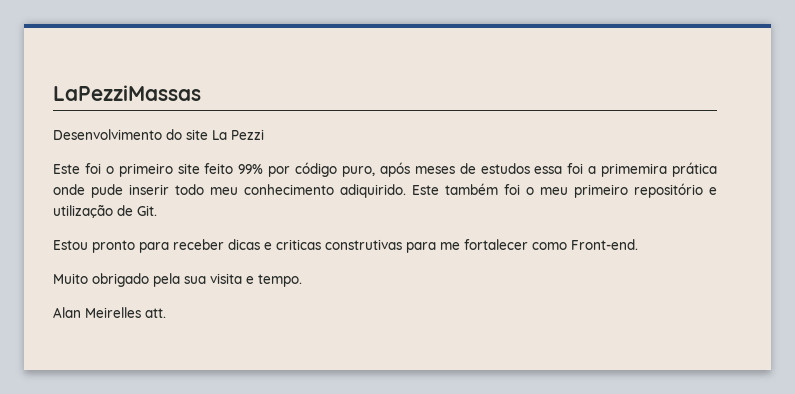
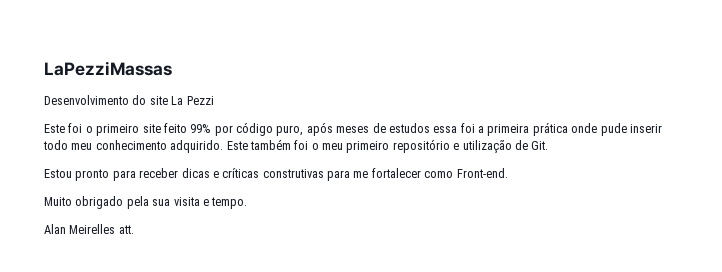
[601,163,668,177] primemira -> [487,124,530,136] primeira
[340,184,406,198] adiquirido. -> [170,140,224,153] adquirido.
[276,239,321,250] criticas -> [222,168,260,178] críticas

